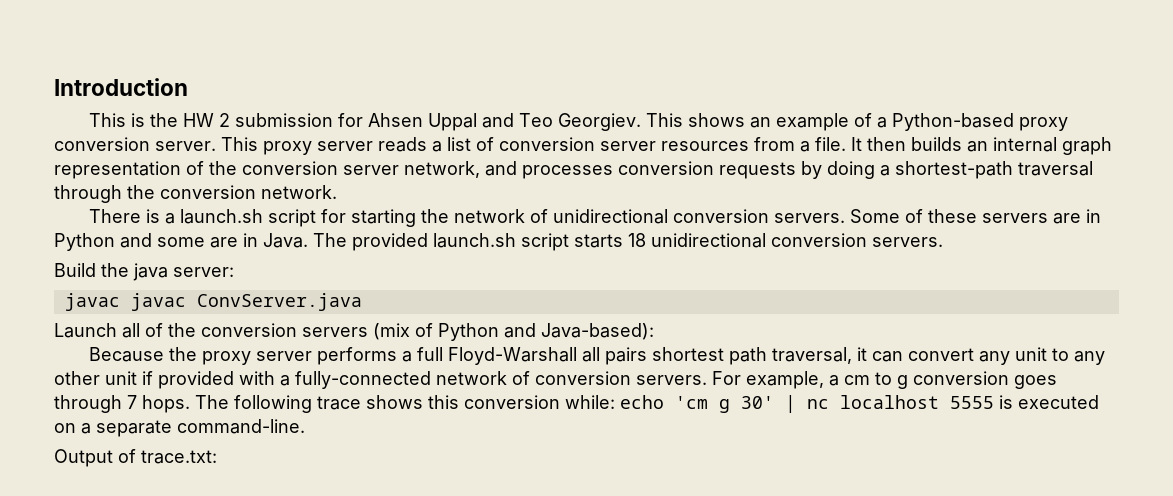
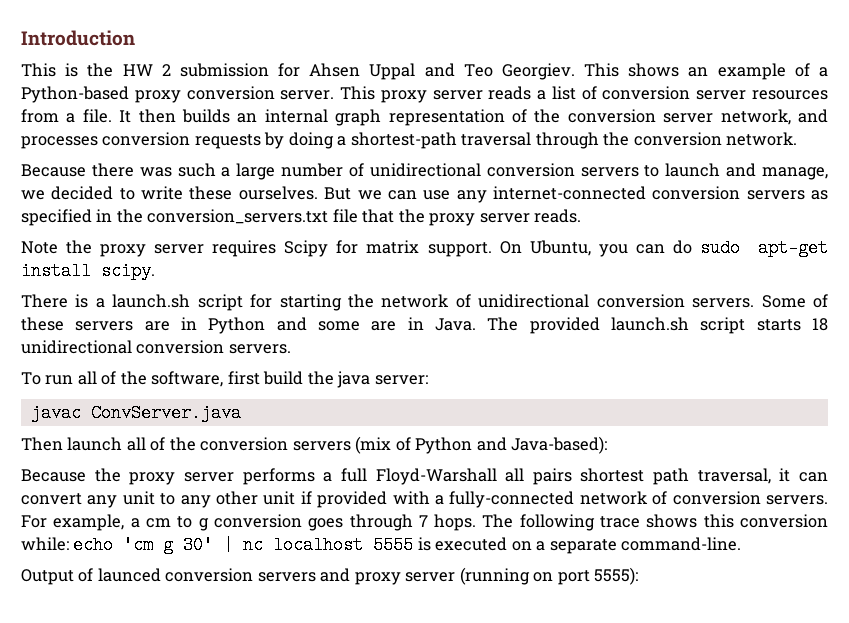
(337, 192) none -> [21,163,829,180] [21,186,828,203] [21,209,582,226] [21,239,828,257] [21,262,155,280] // Because there was such a large number of unidirectional conversion servers to launch and manage, we decided to write these ourselves. But we can use any internet-connected conversion servers as specified in the conversion_servers.txt file that the proxy server reads. // Note the proxy server requires Scipy for matrix support. On Ubuntu, you can do sudo apt-get install scipy.
[54,263,96,277] Build -> [21,371,304,387] To run all of the software, first build
[130,293,186,311] javac -> (81, 413) none
[54,323,117,338] Launch -> [21,437,123,451] Then launch
[141,450,217,464] trace.txt: -> [97,567,639,585] launced conversion servers and proxy server (running on port 5555):

